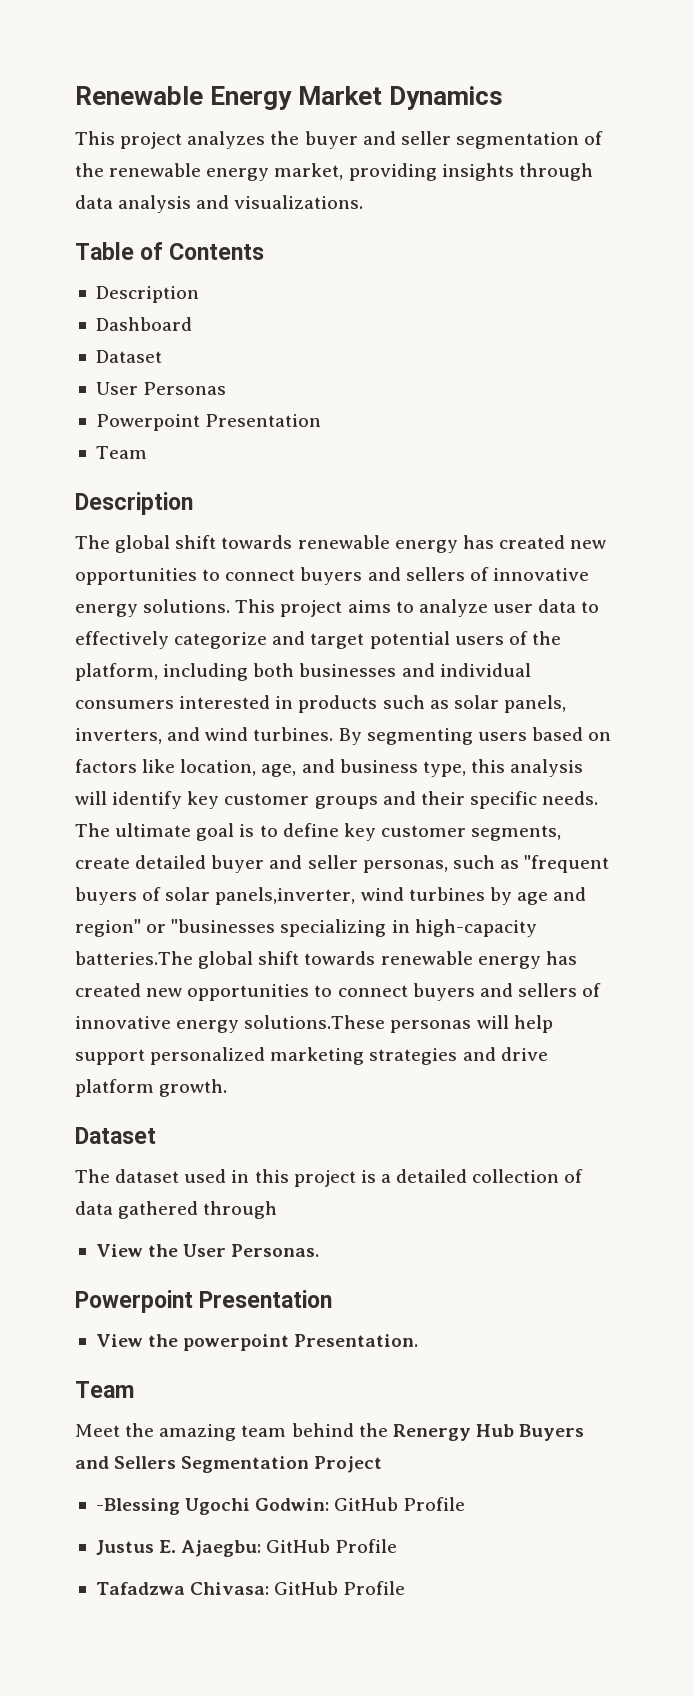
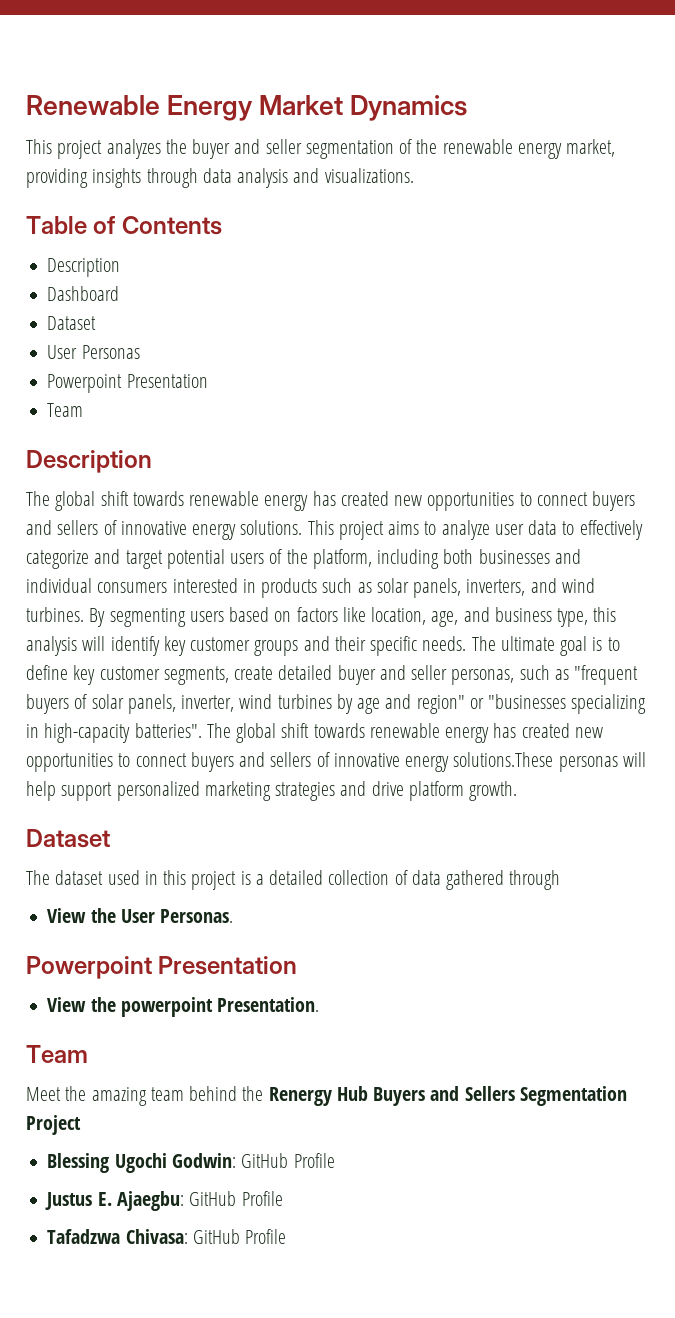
[215,887,356,905] panels,inverter, -> [127,694,235,714] panels, inverter,
[75,951,193,965] batteries.The -> [134,723,231,738] batteries". The
[95,1498,180,1515] -Blessing -> [47,1153,110,1173] Blessing

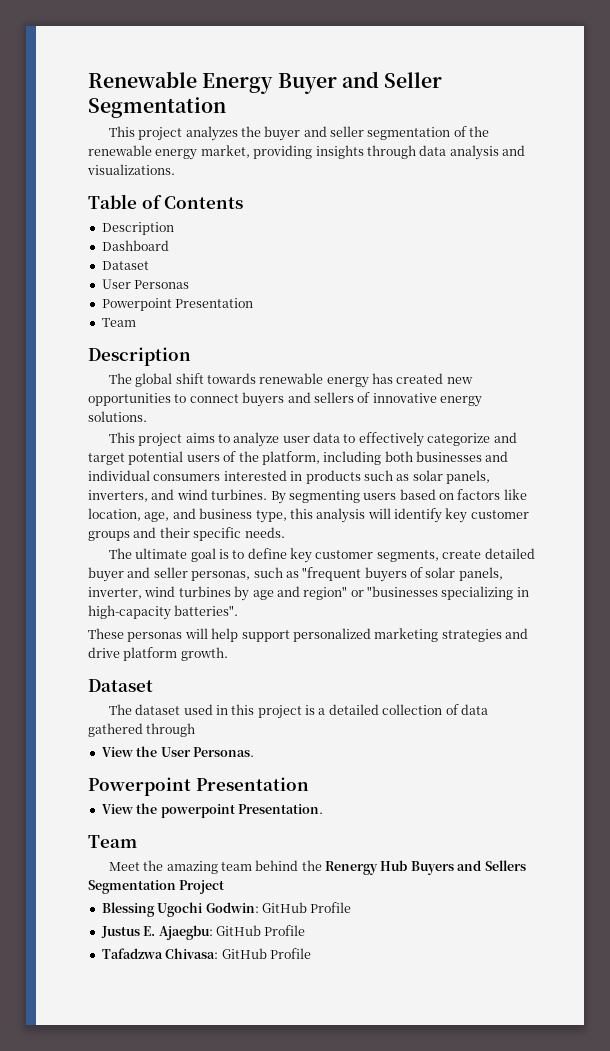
[259,95,468,121] Market Dynamics -> [277,71,443,94] [88,97,226,118] Buyer and Seller Segmentation
(303, 527) none -> (147, 416) //
(467, 643) none -> (285, 532) //
[206,723,603,743] [26,752,554,772] The global shift towards renewable energy has created new opportunities to connect buyers and sellers of innovative energy solutions.These -> [88,628,124,639] // These

